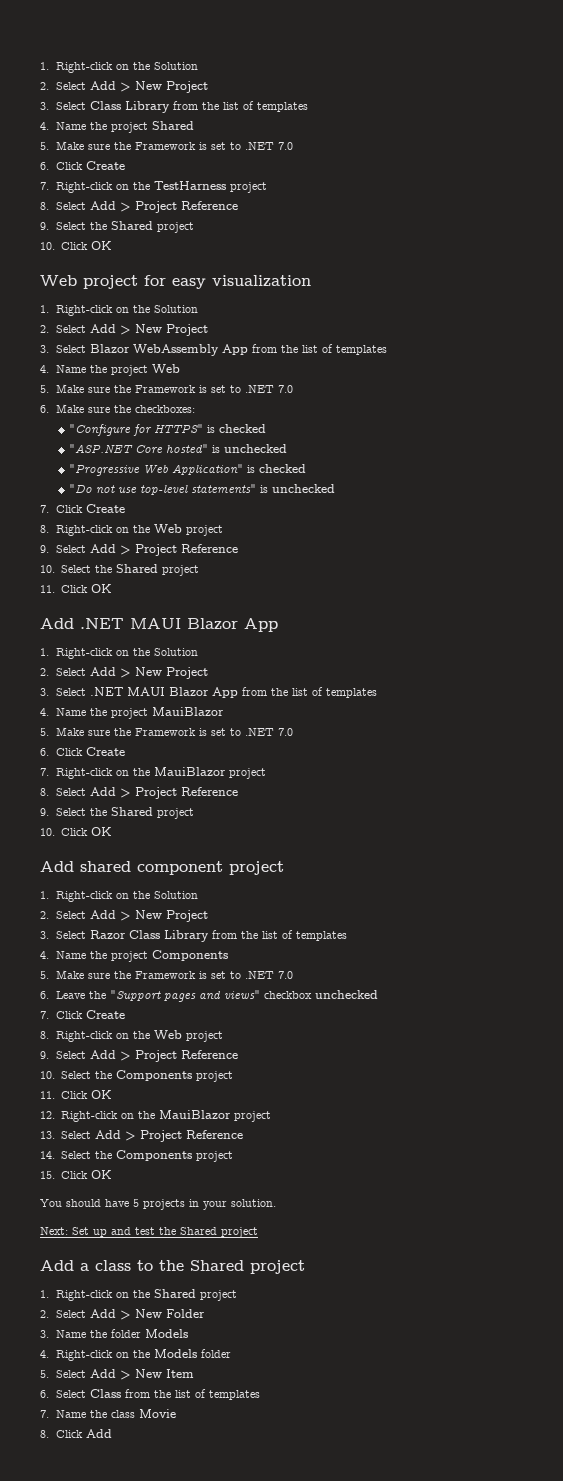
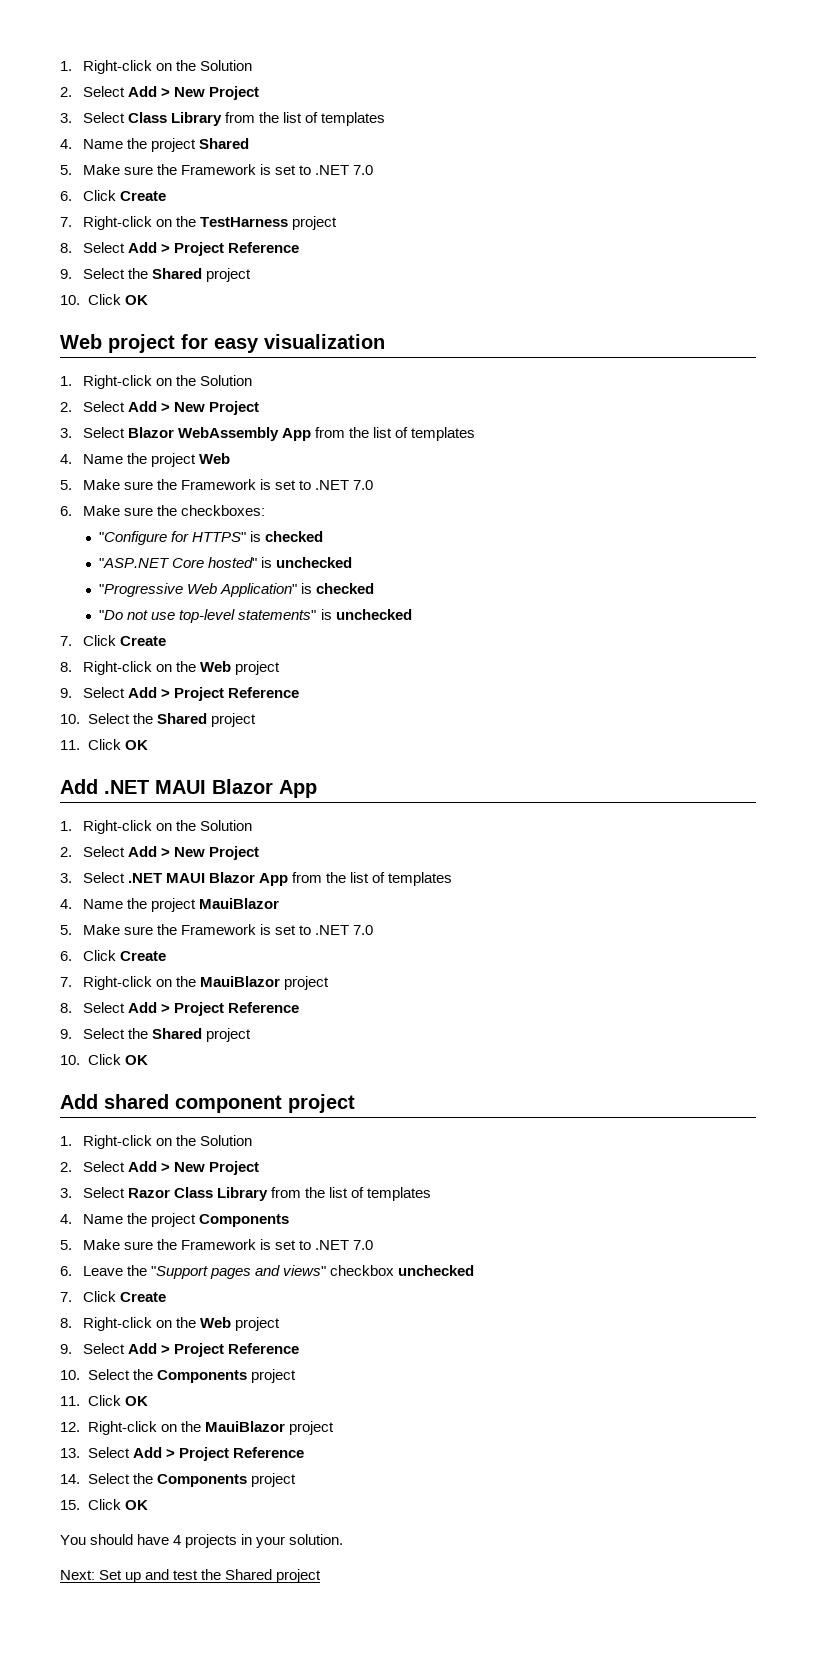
[133,1199,139,1207] 5 -> [173,1535,182,1545] 4
[40,1260,305,1274] [40,1289,238,1301] [40,1309,206,1320] [40,1329,189,1338] [40,1349,232,1361] [40,1369,195,1380] [40,1389,261,1400] [40,1409,177,1418] [40,1429,113,1438] // Add a class to the Shared project // 1. Right-click on the Shared project // 2. Select Add > New Folder // 3. Name the folder Models // 4. Right-click on the Models folder // 5. Select Add > New Item // 6. Select Class from the list of templates // 7. Name the class Movie // 8. Click Add -> (322, 1576) none

